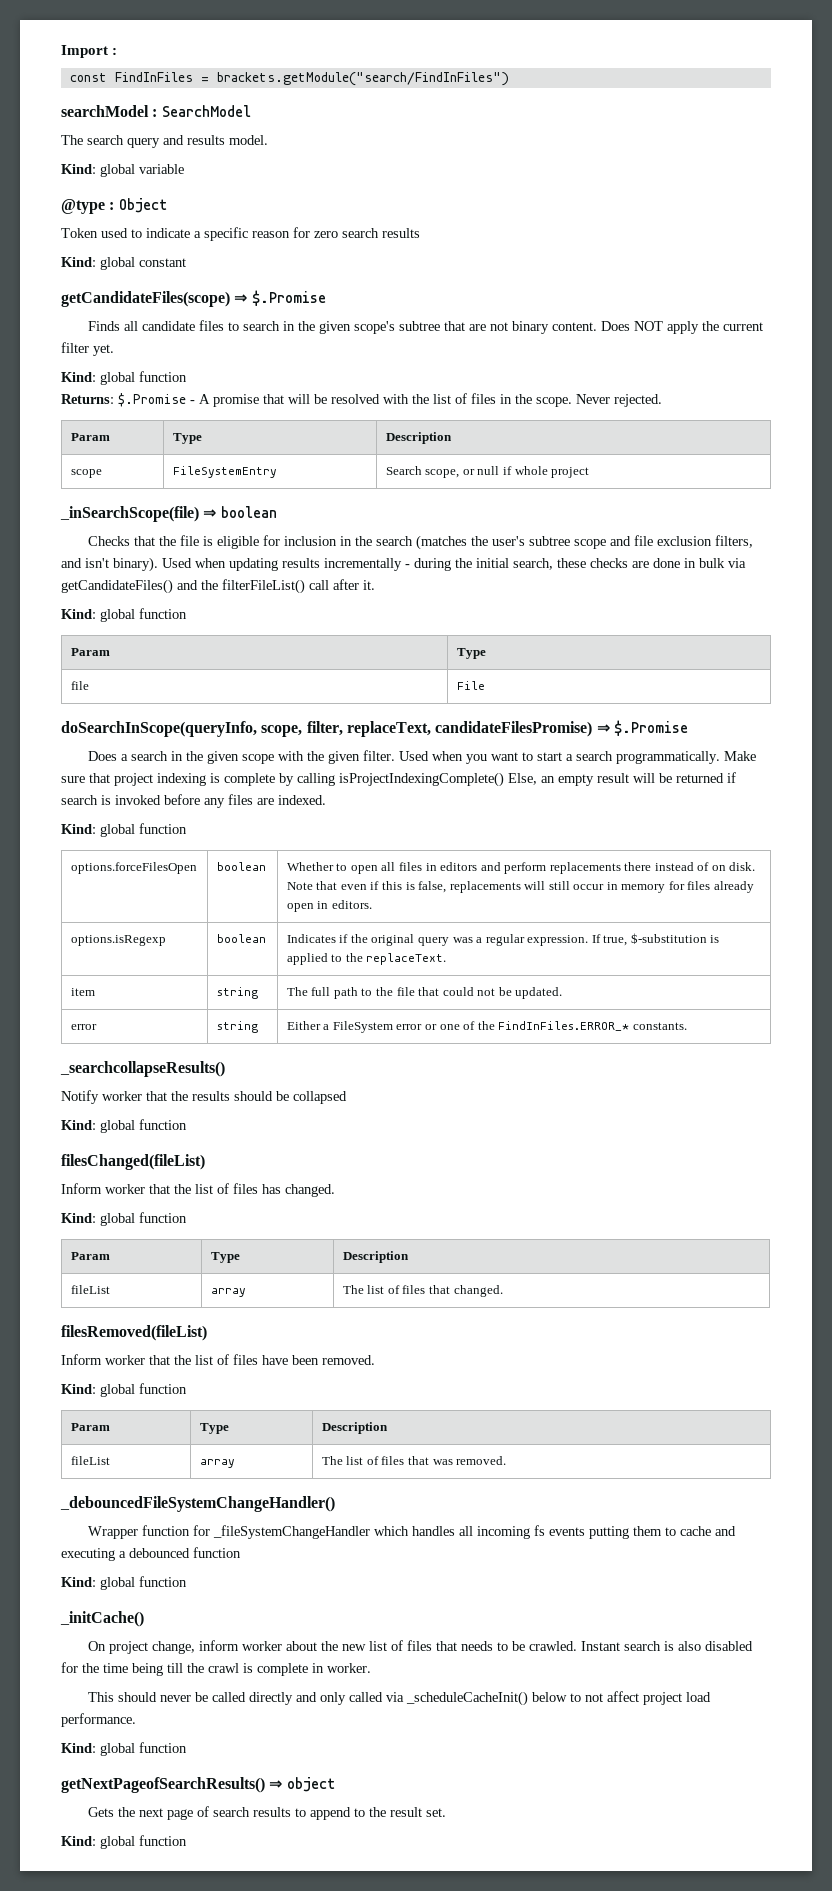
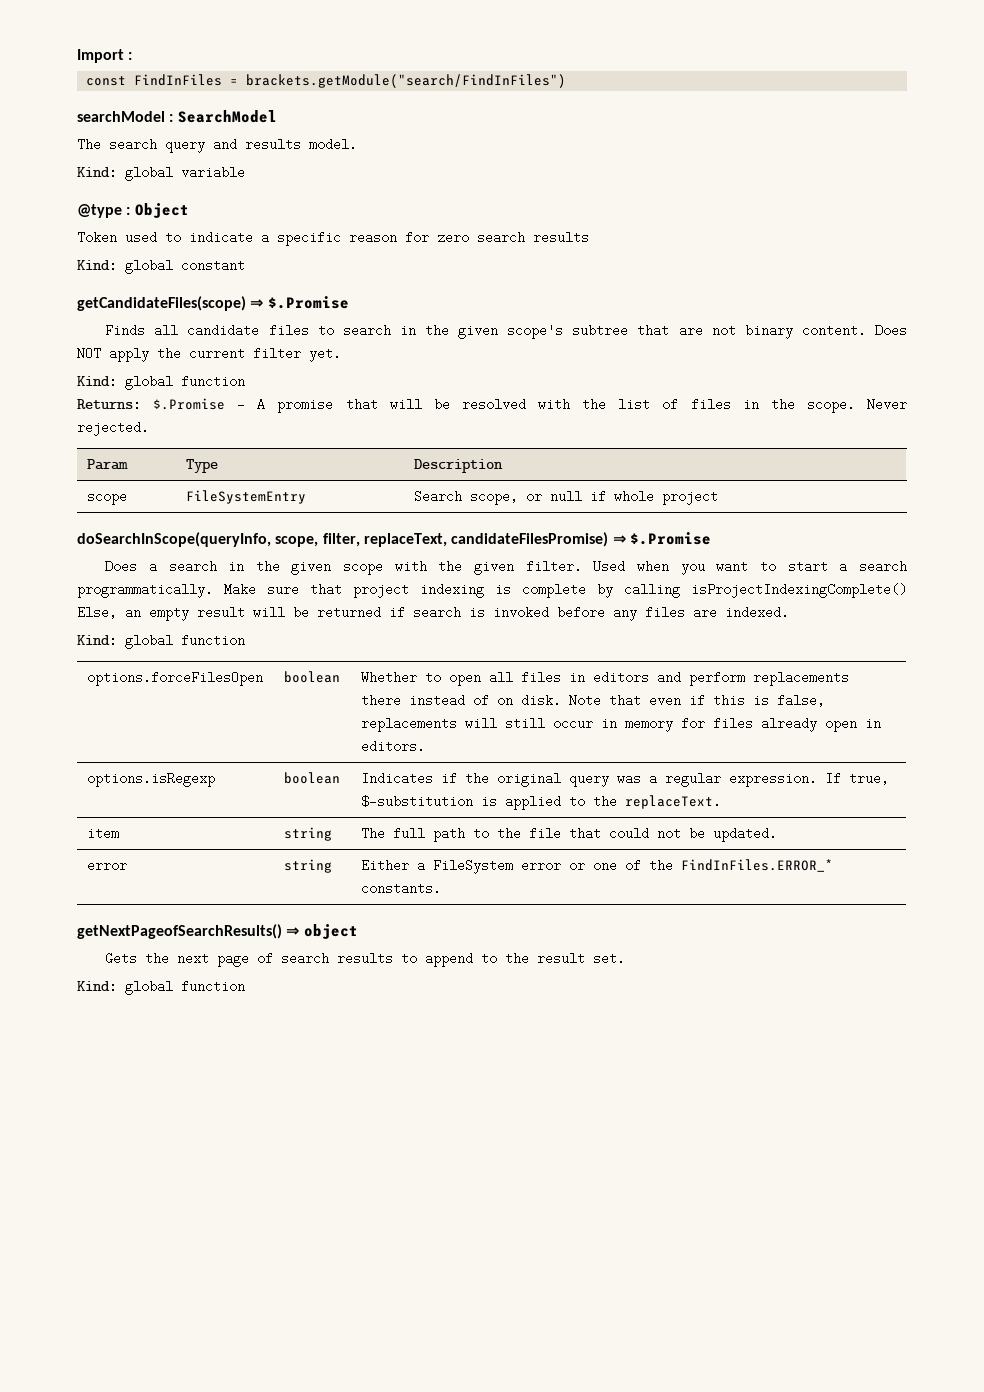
[60,506,277,522] [87,535,753,550] [61,557,746,572] [61,579,375,594] [61,608,187,622] [70,648,110,656] [456,648,486,659] [70,681,89,690] [456,681,485,690] // _inSearchScope(file) ⇒ boolean // Checks that the file is eligible for inclusion in the search (matches the user's subtree scope and file exclusion filters, and isn't binary). Used when updating results incrementally - during the initial search, these checks are done in bulk via getCandidateFiles() and the filterFileList() call after it. // Kind: global function // Param | Type // file | File -> (719, 497) none
[60,1061,225,1077] [61,1090,347,1104] [61,1119,187,1133] [61,1154,205,1170] [61,1183,335,1197] [61,1212,187,1226] [70,1252,110,1260] [210,1252,240,1263] [342,1251,409,1263] [70,1285,110,1294] [210,1288,246,1297] [342,1285,503,1297] [61,1325,207,1341] [61,1354,375,1365] [61,1383,187,1397] [70,1423,110,1431] [199,1423,229,1434] [321,1422,388,1434] [70,1456,110,1465] [199,1459,235,1468] [321,1456,507,1465] [60,1496,335,1512] [87,1525,736,1539] [61,1547,241,1561] [61,1576,187,1590] [60,1611,144,1627] [87,1640,753,1654] [61,1662,371,1676] [87,1691,711,1706] [61,1713,136,1727] [61,1742,187,1756] // _searchcollapseResults() // Notify worker that the results should be collapsed // Kind: global function // filesChanged(fileList) // Inform worker that the list of files has changed. // Kind: global function // Param | Type | Description // fileList | array | The list of files that changed. // filesRemoved(fileList) // Inform worker that the list of files have been removed. // Kind: global function // Param | Type | Description // fileList | array | The list of files that was removed. // _debouncedFileSystemChangeHandler() // Wrapper function for _fileSystemChangeHandler which handles all incoming fs events putting them to cache and executing a debounced function // Kind: global function // _initCache() // On project change, inform worker about the new list of files that needs to be crawled. Instant search is also disabled for the time being till the crawl is complete in worker. // This should never be called directly and only called via _scheduleCacheInit() below to not affect project load performance. // Kind: global function -> (442, 888) none

